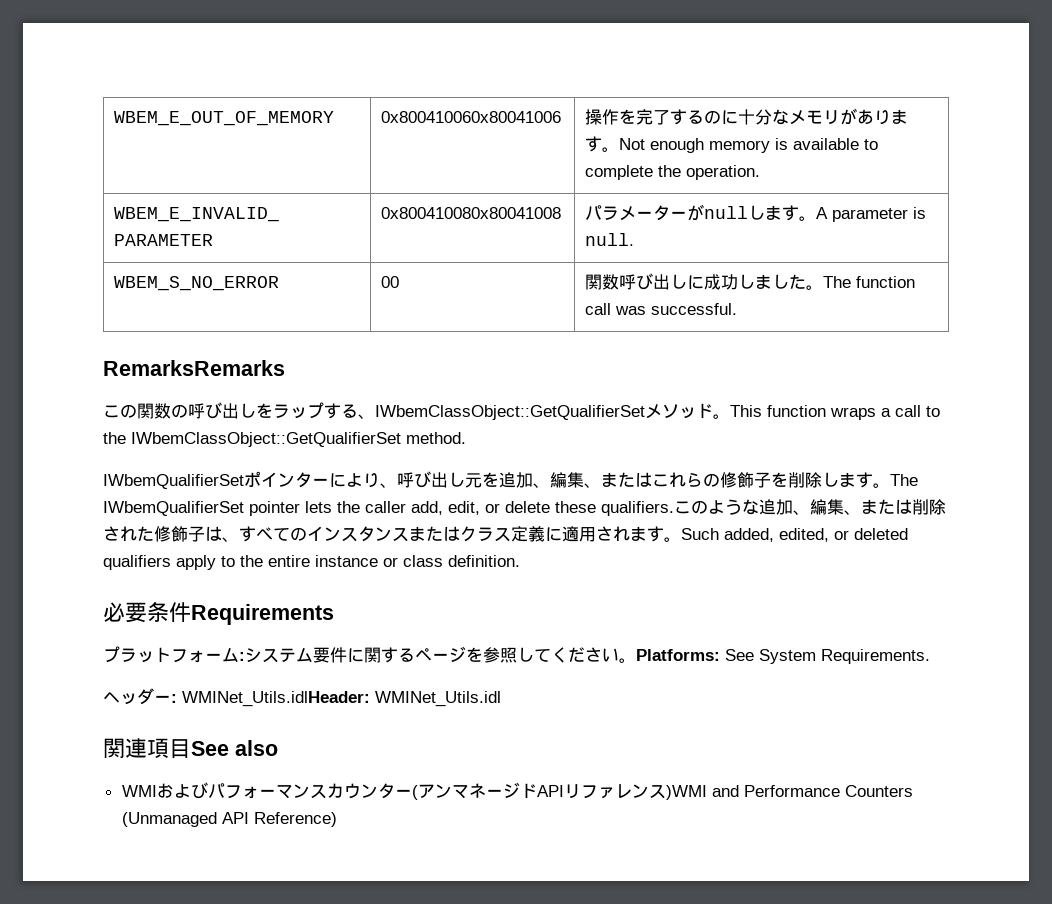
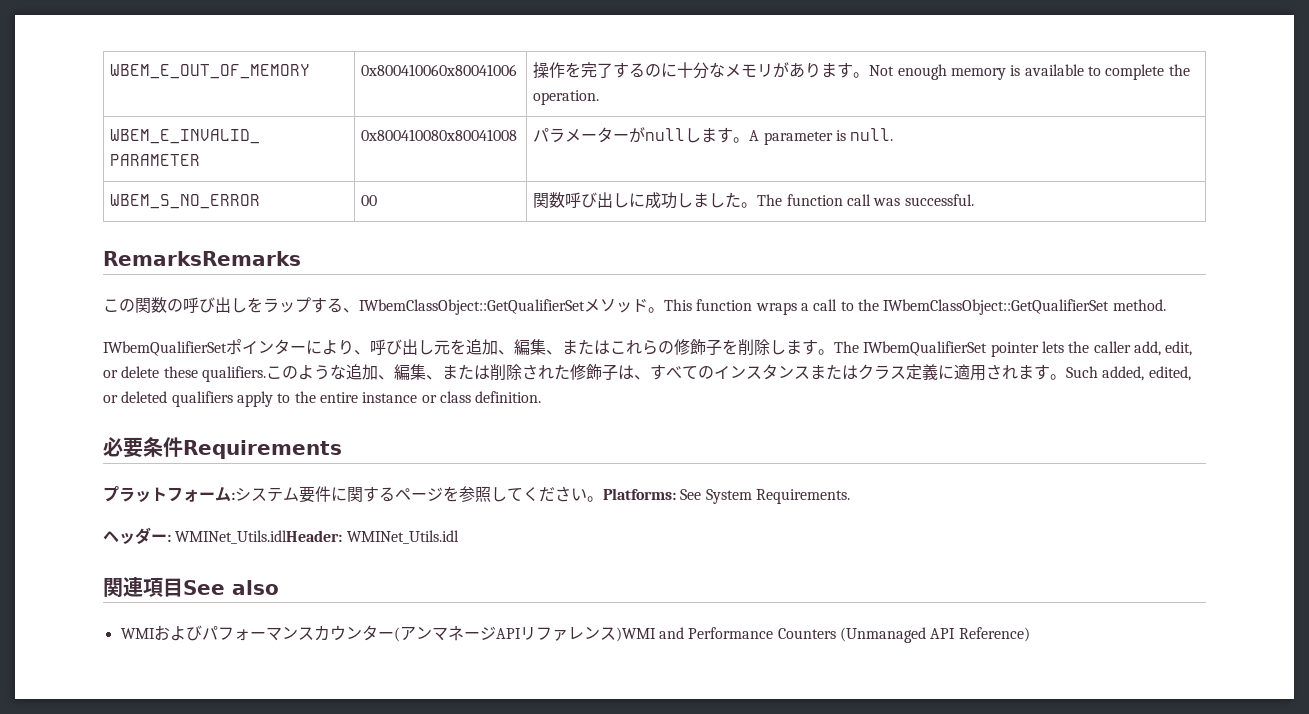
[519,783,537,798] ド -> (496, 633) none

